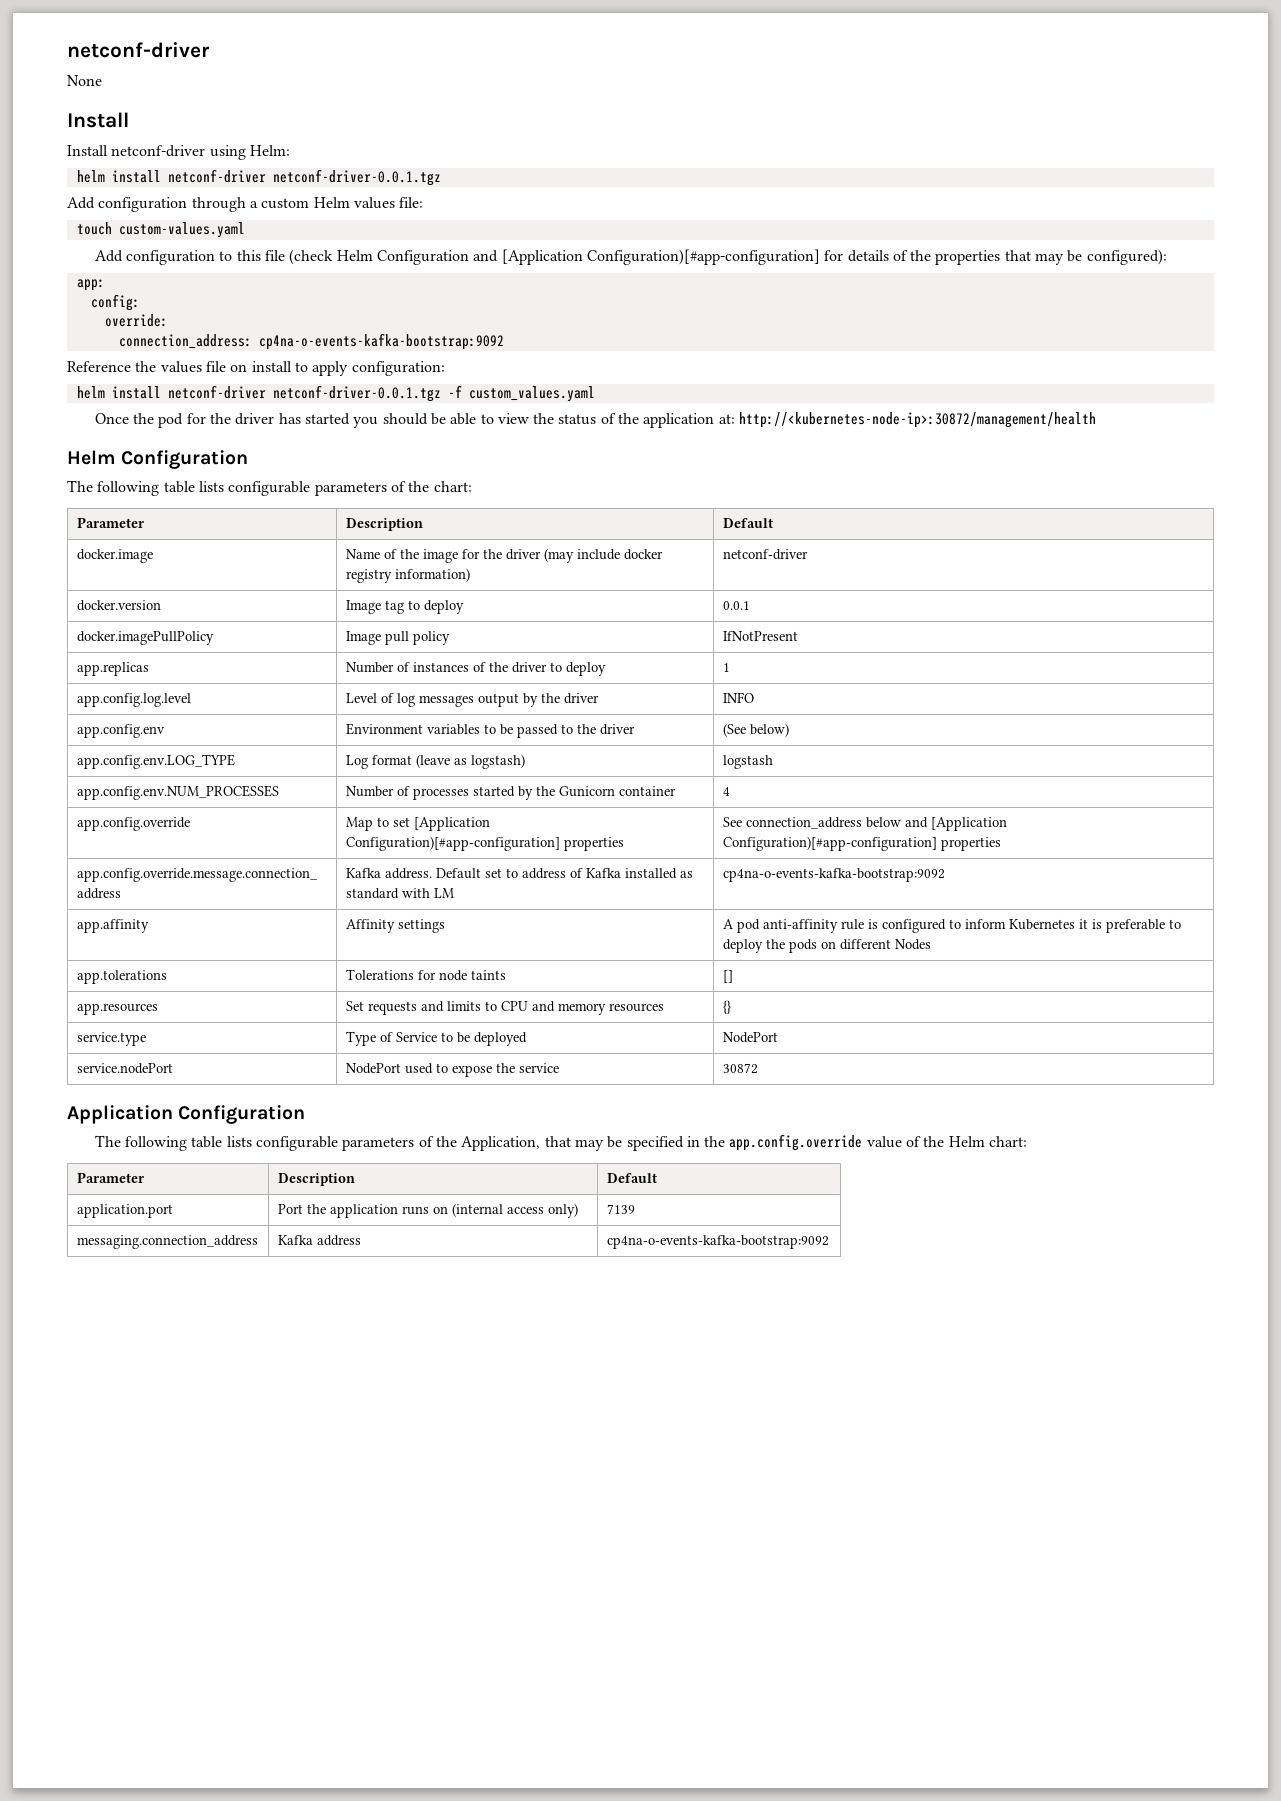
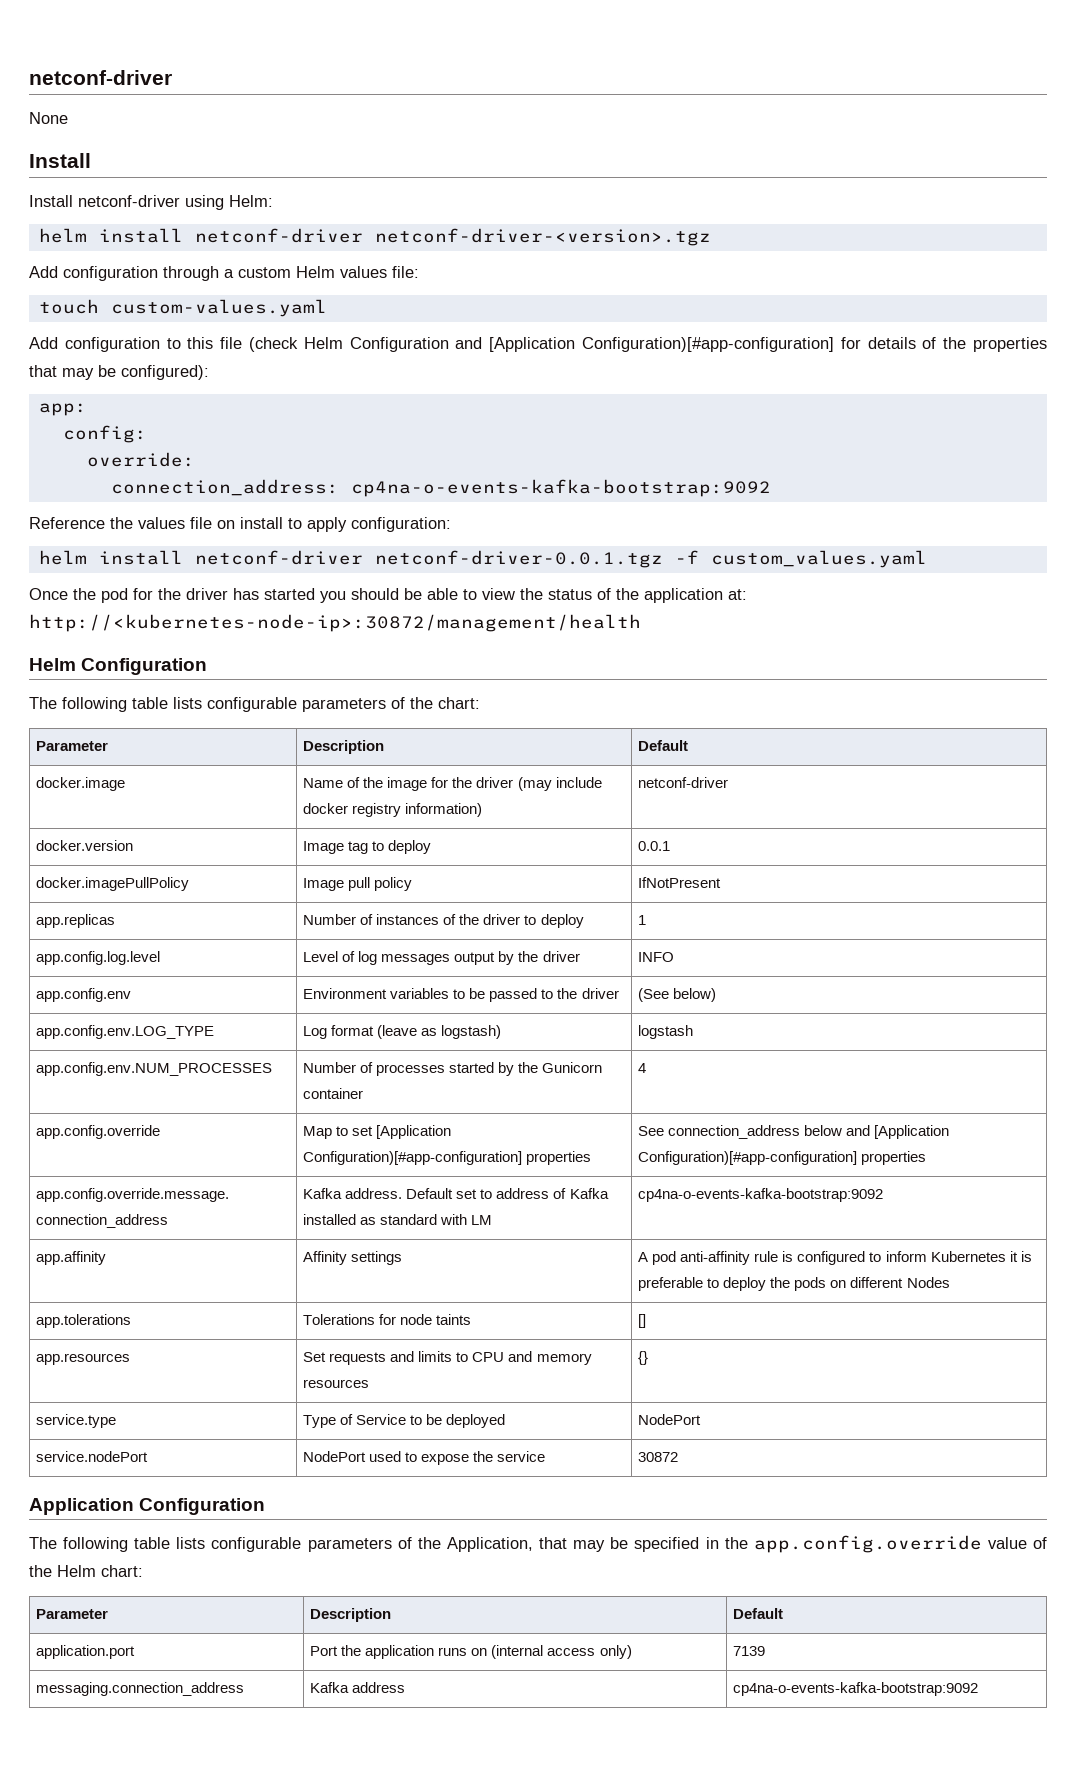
[272,169,441,186] netconf-driver-0.0.1.tgz -> [374,228,711,246] netconf-driver-<version>.tgz

